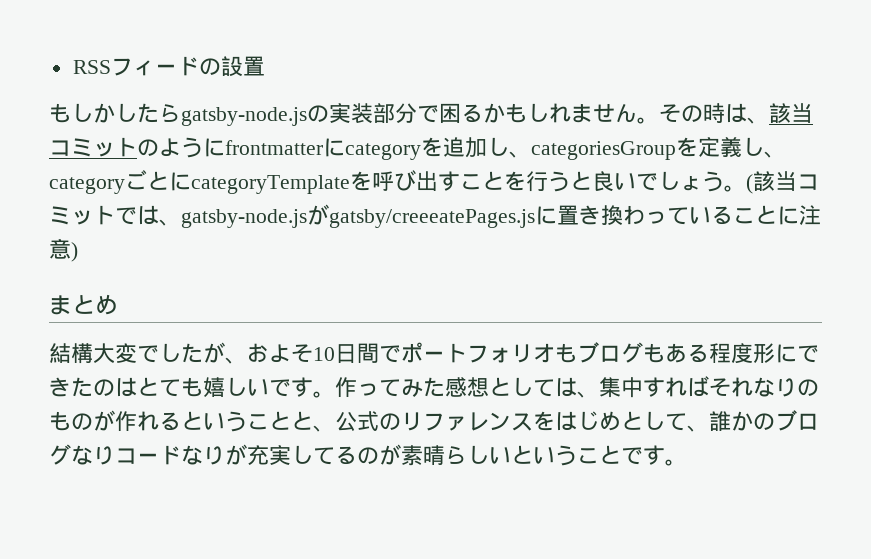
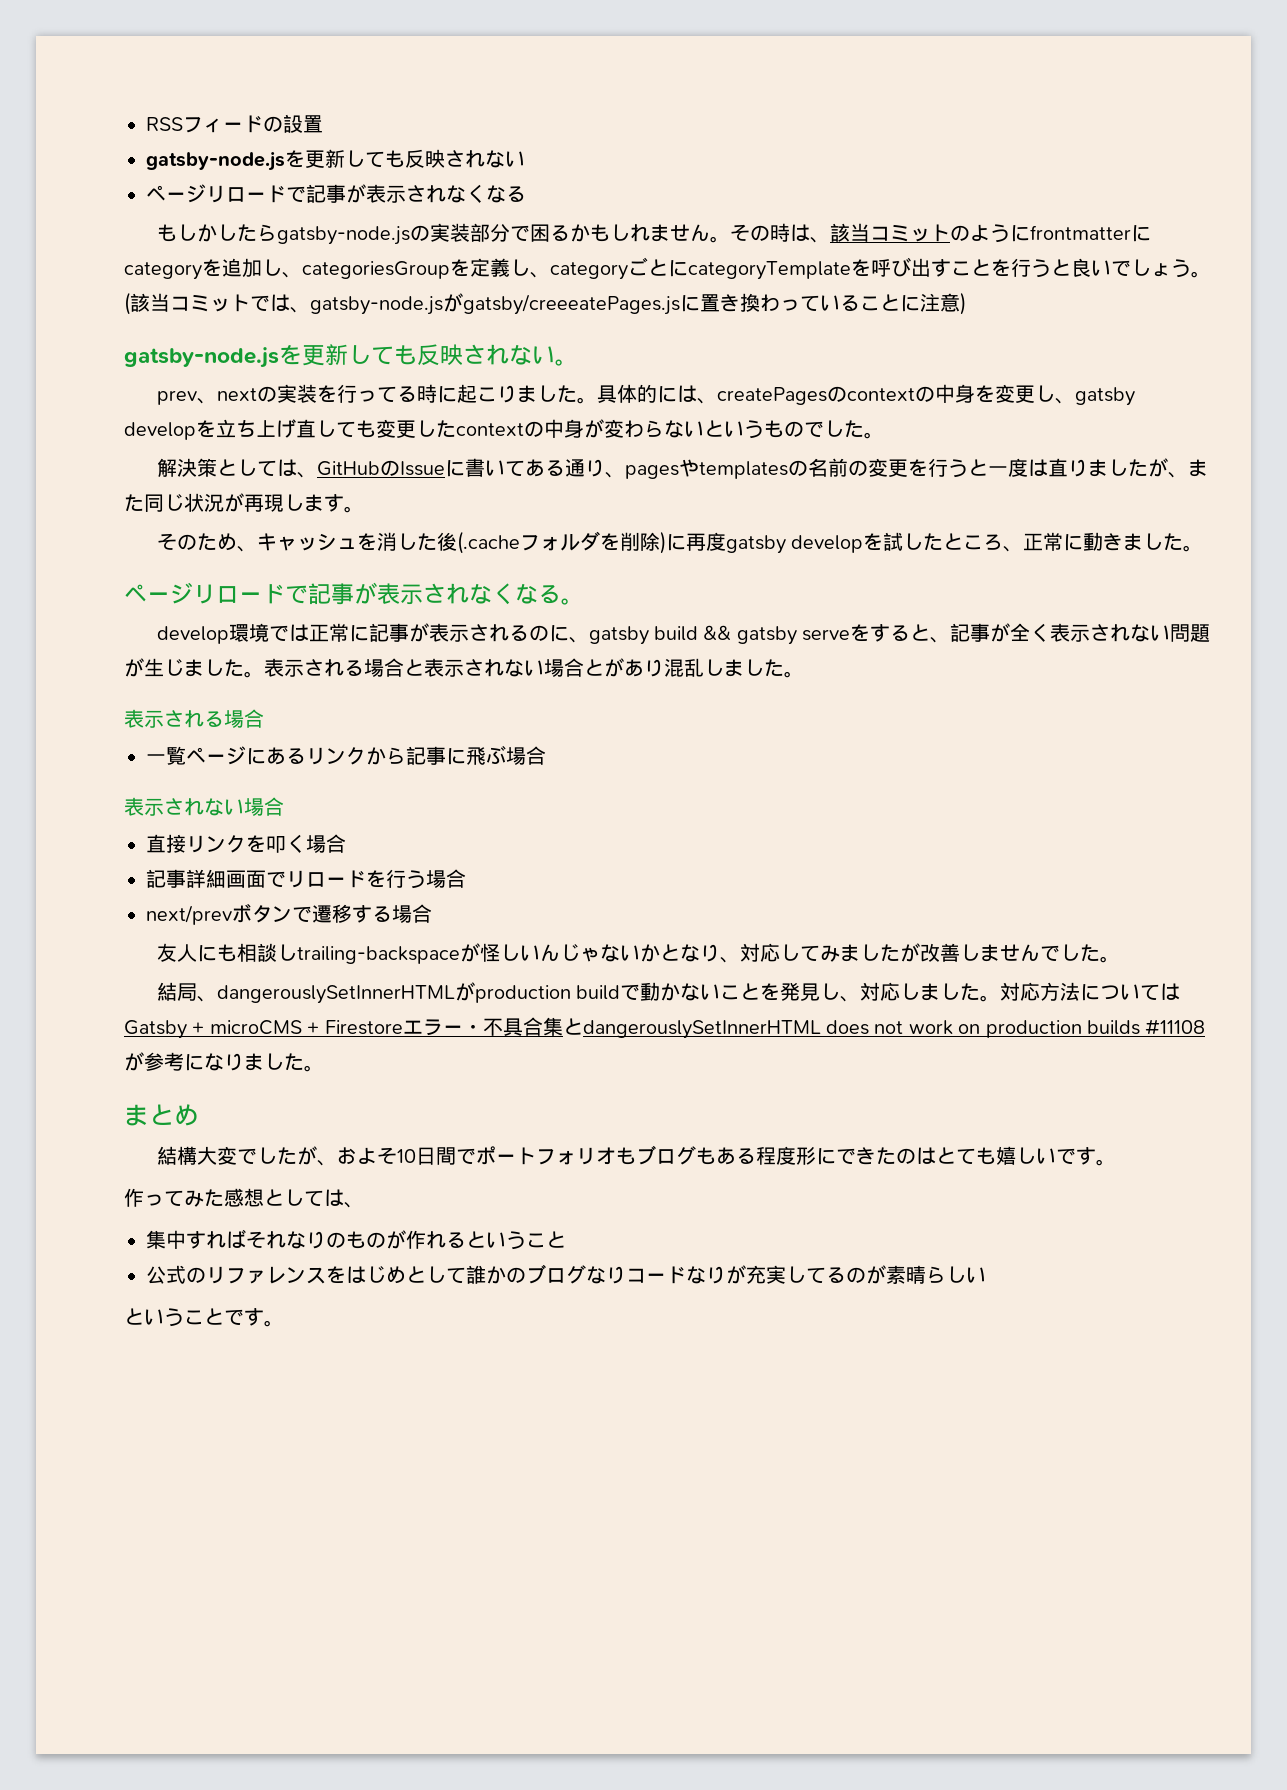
(265, 66) none -> [146,149,525,171] [146,184,526,203] // gatsby-node.jsを更新しても反映されない // ページリロードで記事が表示されなくなる
(78, 252) none -> [124,344,578,368] [156,384,1135,406] [124,419,884,440] [156,458,1208,479] [124,493,364,513] [156,531,1204,554] [124,582,584,605] [156,623,1211,645] [124,658,804,678] [124,709,264,728] [146,745,546,765] [124,797,284,816] [146,834,346,853] [146,869,466,889] [146,903,432,925] [156,943,1120,964] [156,982,1181,1004] [124,1017,1206,1039] [124,1052,324,1072] // gatsby-node.jsを更新しても反映されない。 // prev、nextの実装を行ってる時に起こりました。具体的には、createPagesのcontextの中身を変更し、gatsby developを立ち上げ直しても変更したcontextの中身が変わらないというものでした。 // 解決策としては、GitHubのIssueに書いてある通り、pagesやtemplatesの名前の変更を行うと一度は直りましたが、また同じ状況が再現します。 // そのため、キャッシュを消した後(.cacheフォルダを削除)に再度gatsby developを試したところ、正常に動きました。 // ページリロードで記事が表示されなくなる。 // develop環境では正常に記事が表示されるのに、gatsby build && gatsby serveをすると、記事が全く表示されない問題が生じました。表示される場合と表示されない場合とがあり混乱しました。 // 表示される場合 // 一覧ページにあるリンクから記事に飛ぶ場合 // 表示されない場合 // 直接リンクを叩く場合 // 記事詳細画面でリロードを行う場合 // next/prevボタンで遷移する場合 // 友人にも相談しtrailing-backspaceが怪しいんじゃないかとなり、対応してみましたが改善しませんでした。 // 結局、dangerouslySetInnerHTMLがproduction buildで動かないことを発見し、対応しました。対応方法についてはGatsby + microCMS + Firestoreエラー・不具合集とdangerouslySetInnerHTML does not work on production builds #11108が参考になりました。
(335, 394) none -> (1116, 1162) //
(599, 394) none -> (364, 1205) //
[291,411,335,432] と、 -> (566, 1239) //
[687,425,709,432] 、 -> (466, 1275) none
(511, 455) none -> (986, 1275) //

